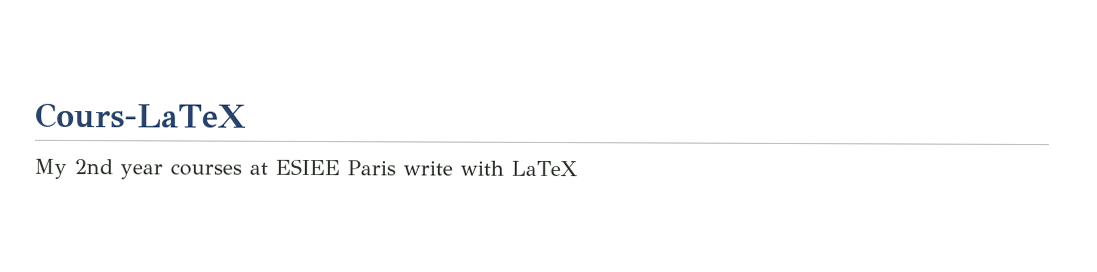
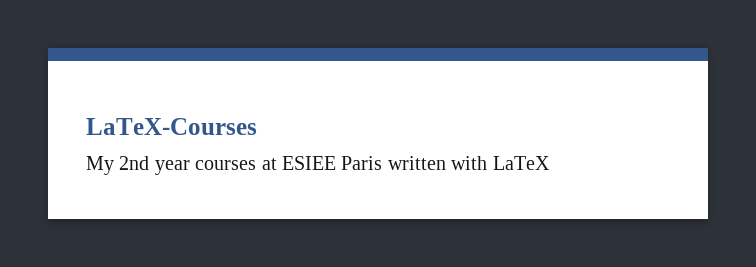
[35,102,247,129] Cours-LaTeX -> [86,118,257,135] LaTeX-Courses
[402,160,453,176] write -> [387,156,446,170] written

